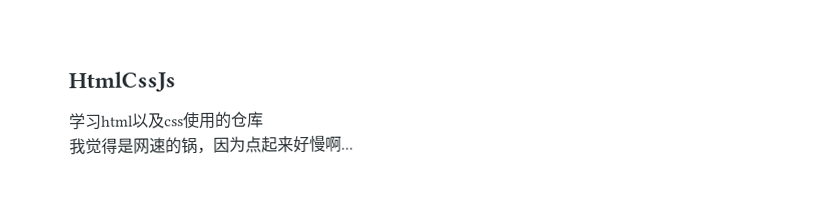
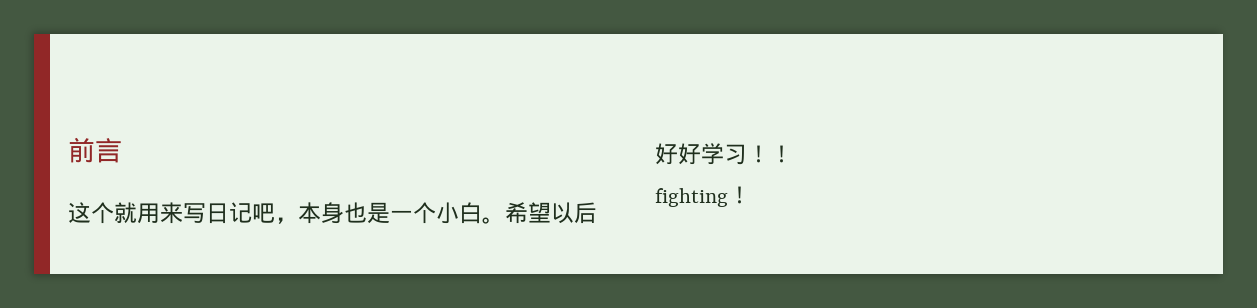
[68,71,176,94] [69,111,264,131] [69,134,354,155] HtmlCssJs // 学习html以及css使用的仓库 // 我觉得是网速的锅，因为点起来好慢啊... -> [68,137,122,163] [68,202,597,224] [655,143,793,165] [655,186,751,207] 前言 // 这个就用来写日记吧，本身也是一个小白。希望以后好好学习！！ // fighting！

